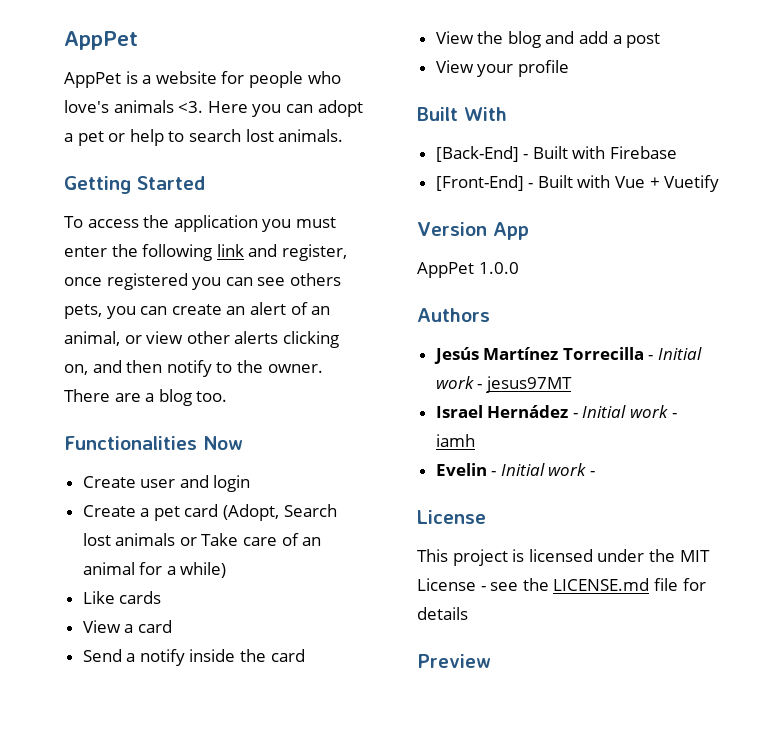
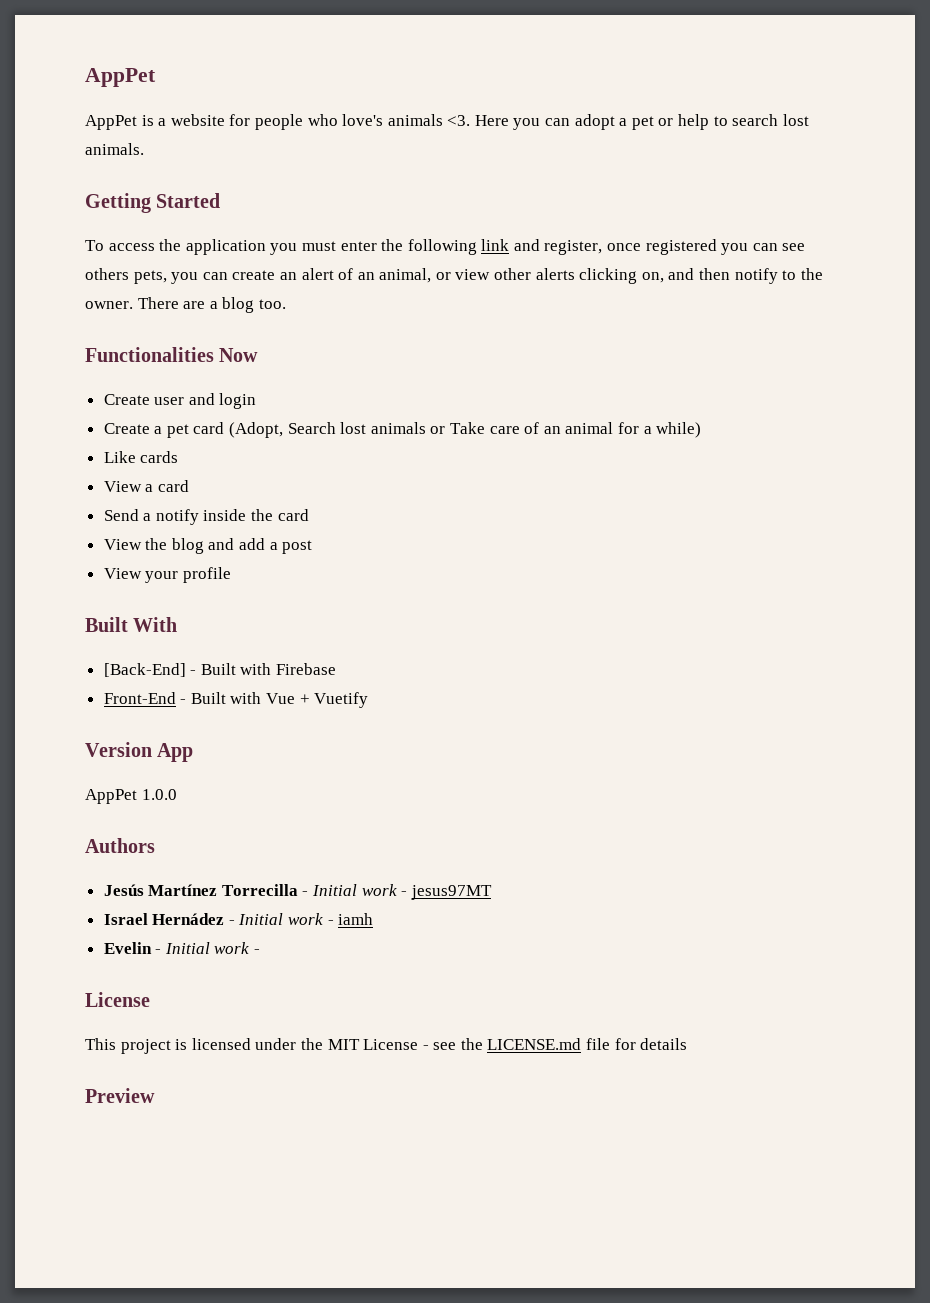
[435,175,524,191] [Front-End] -> [103,692,176,704] Front-End

